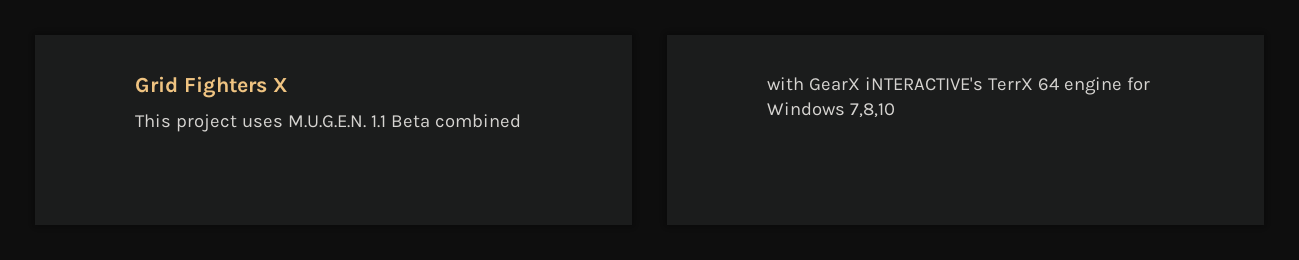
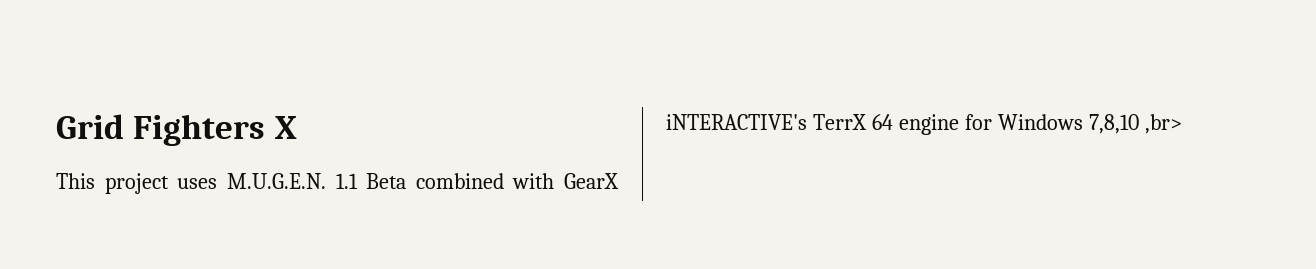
(895, 110) none -> [1144,114,1182,134] ,br>

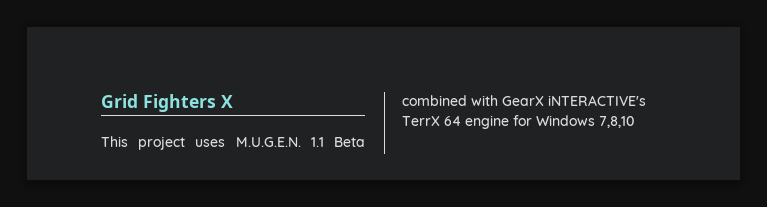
[1144,114,1182,134] ,br> -> (634, 122) none

